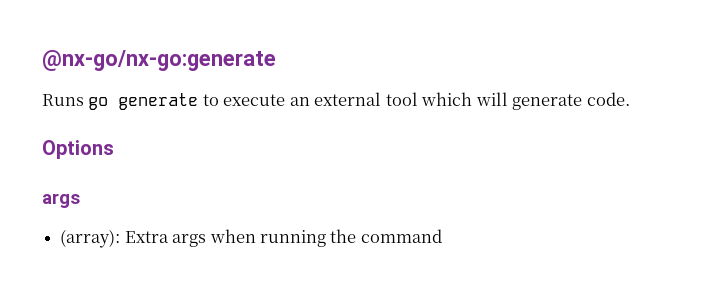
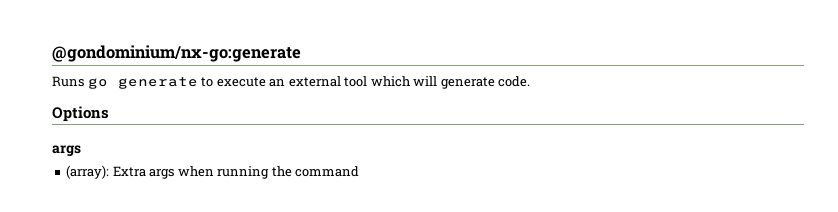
[42,50,276,71] @nx-go/nx-go:generate -> [52,45,301,62] @gondominium/nx-go:generate

